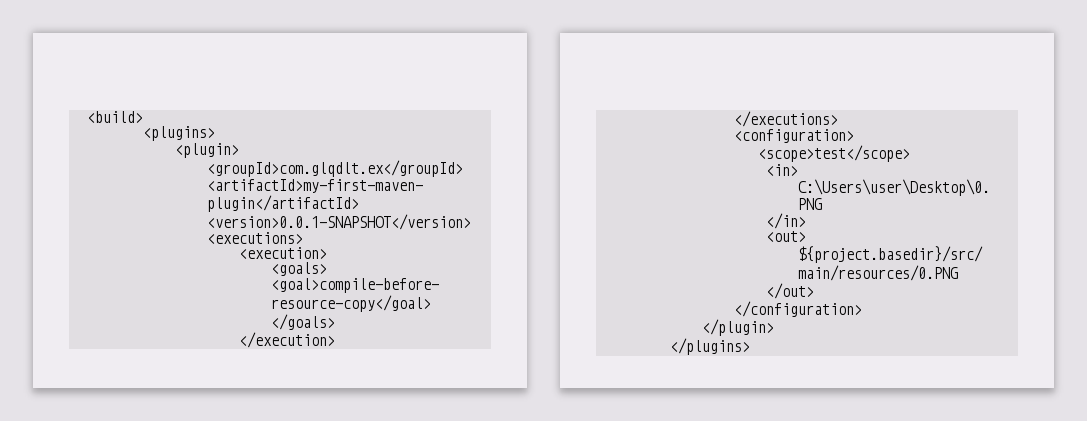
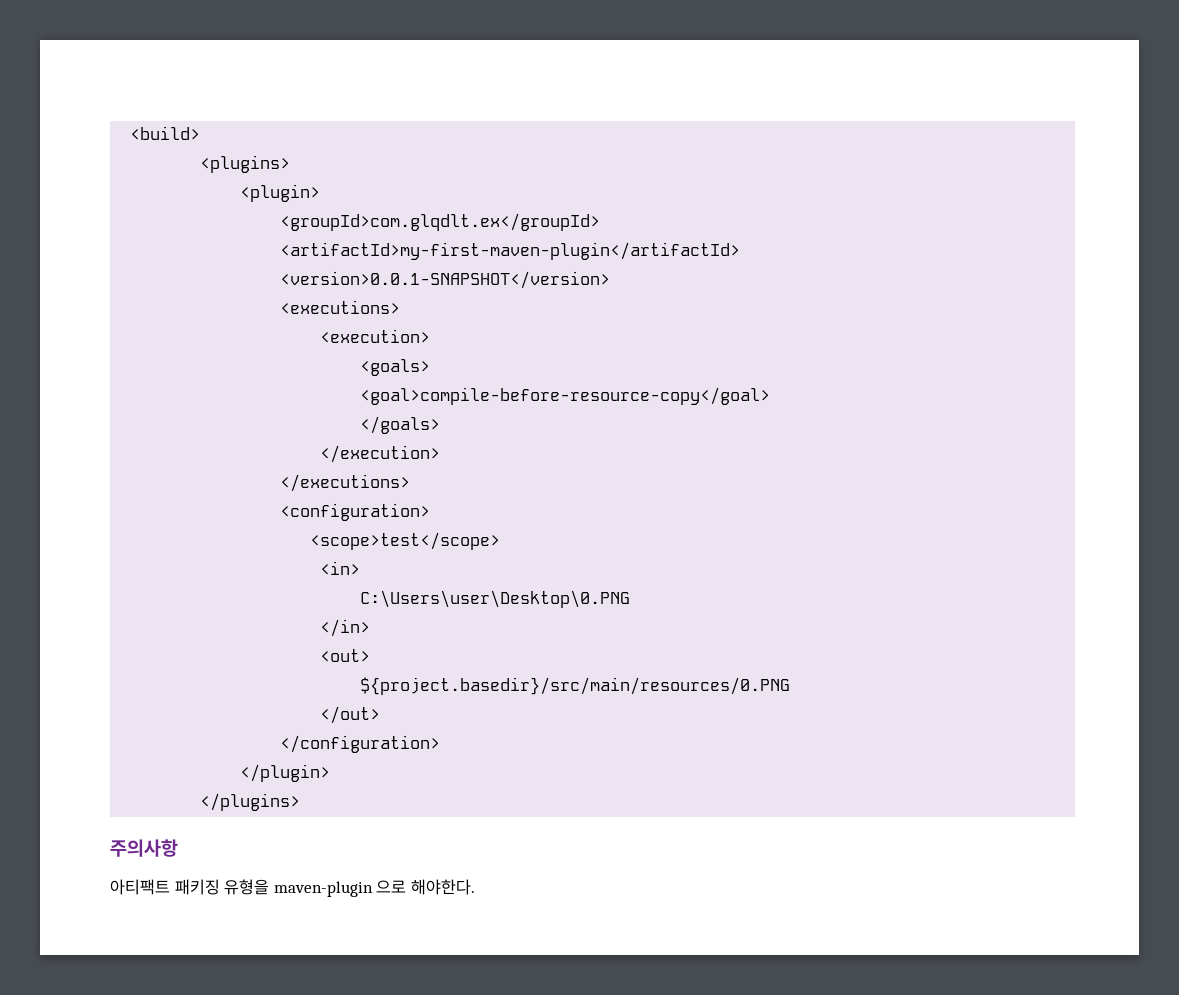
(750, 346) none -> [110,839,178,857] [110,879,475,897] // 주의사항 // 아티팩트 패키징 유형을 maven-plugin 으로 해야한다.

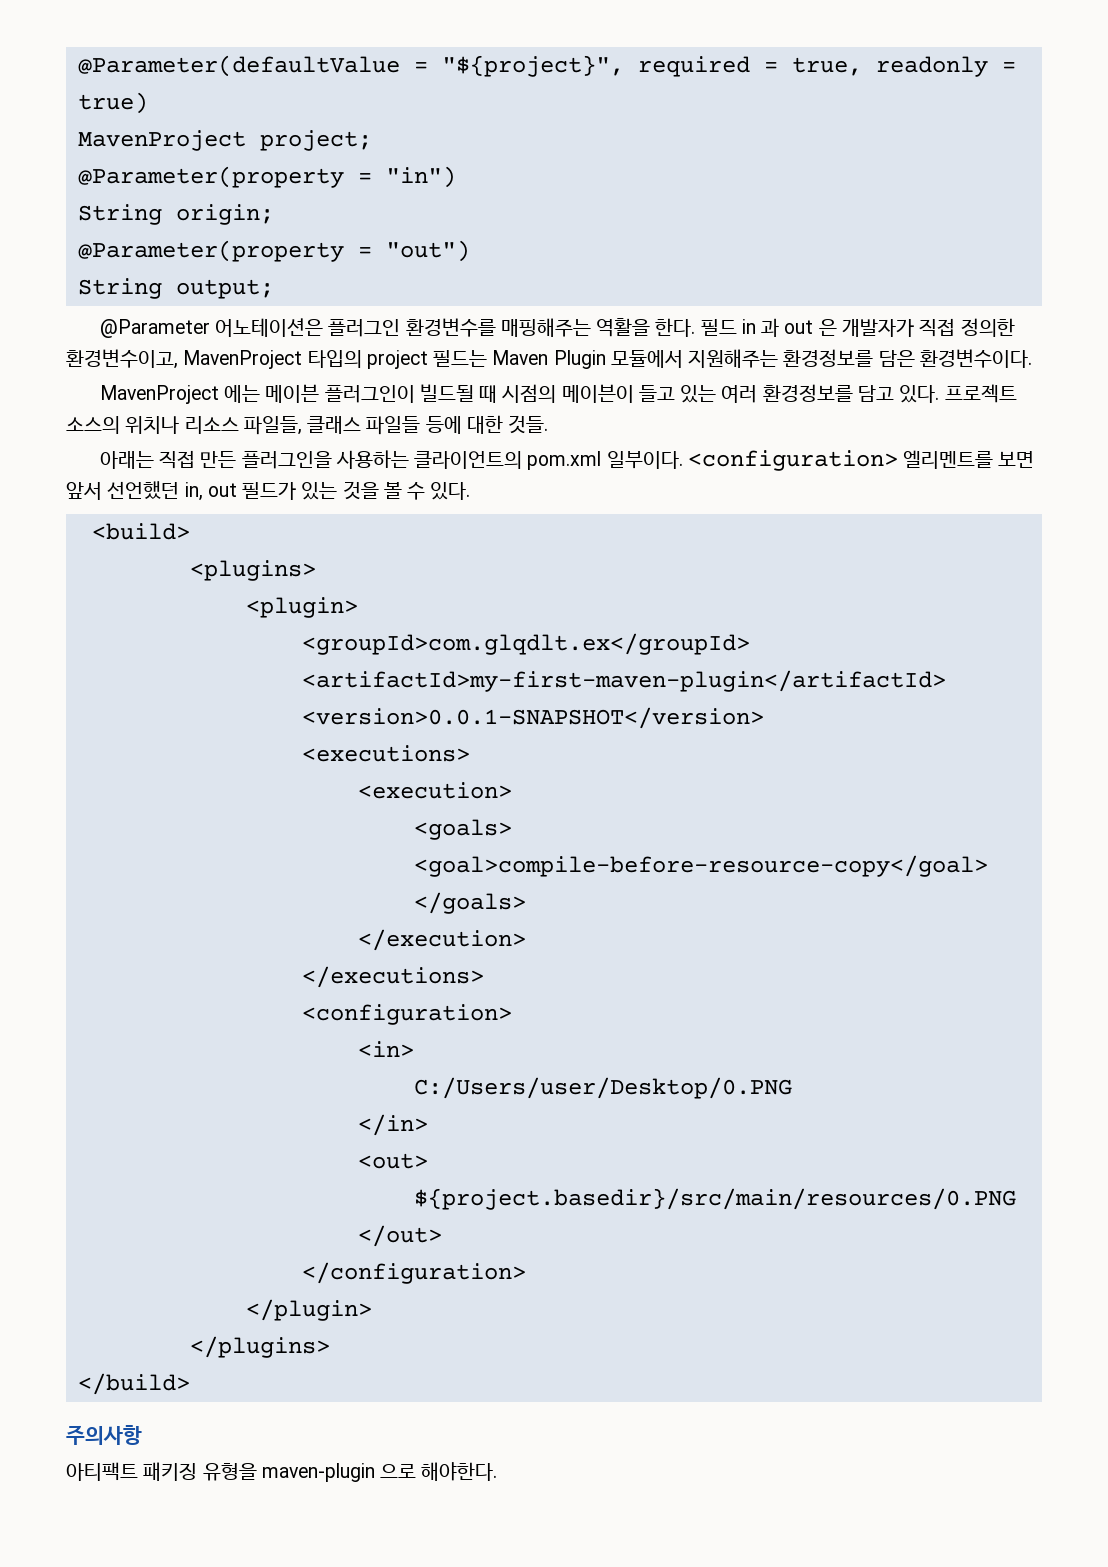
(130, 133) none -> [77,55,1016,77] [77,92,148,114] [77,130,372,151] [77,166,456,188] [77,204,274,225] [77,240,470,262] [77,278,274,299] [99,318,1015,338] [66,349,1032,369] [99,384,1017,404] [66,415,549,435] [99,450,1035,471] [66,481,471,501] @Parameter(defaultValue = "${project}", required = true, readonly = true) // MavenProject project; // @Parameter(property = "in") // String origin; // @Parameter(property = "out") // String output; // @Parameter 어노테이션은 플러그인 환경변수를 매핑해주는 역활을 한다. 필드 in 과 out 은 개발자가 직접 정의한 환경변수이고, MavenProject 타입의 project 필드는 Maven Plugin 모듈에서 지원해주는 환경정보를 담은 환경변수이다. // MavenProject 에는 메이븐 플러그인이 빌드될 때 시점의 메이븐이 들고 있는 여러 환경정보를 담고 있다. 프로젝트 소스의 위치나 리소스 파일들, 클래스 파일들 등에 대한 것들. // 아래는 직접 만든 플러그인을 사용하는 클라이언트의 pom.xml 일부이다. <configuration> 엘리멘트를 보면 앞서 선언했던 in, out 필드가 있는 것을 볼 수 있다. //
[310,532,501,550] // <scope>test</scope> -> (512, 1014) none
[360,590,631,608] C:\Users\user\Desktop\0.PNG -> [413,1077,792,1099] C:/Users/user/Desktop/0.PNG
(301, 802) none -> [77,1373,190,1395] // </build>

